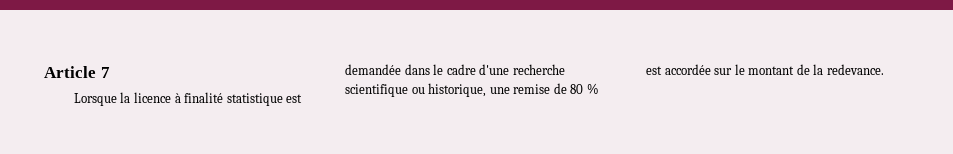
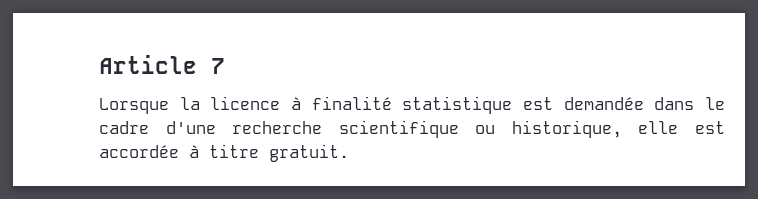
[489,83,599,94] [646,64,884,75] une remise de 80 % est accordée sur le montant de la redevance. -> [638,121,725,134] [99,144,349,162] elle est accordée à titre gratuit.

